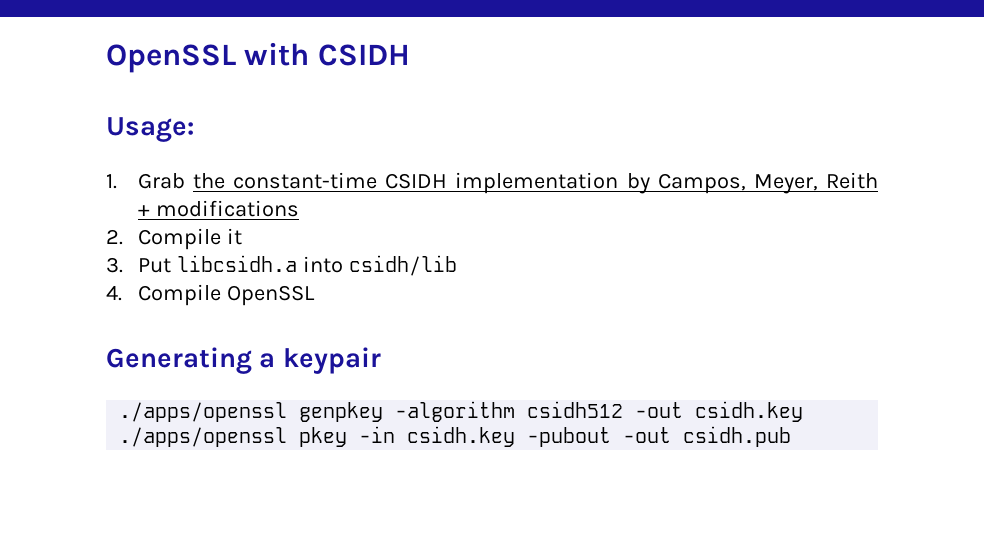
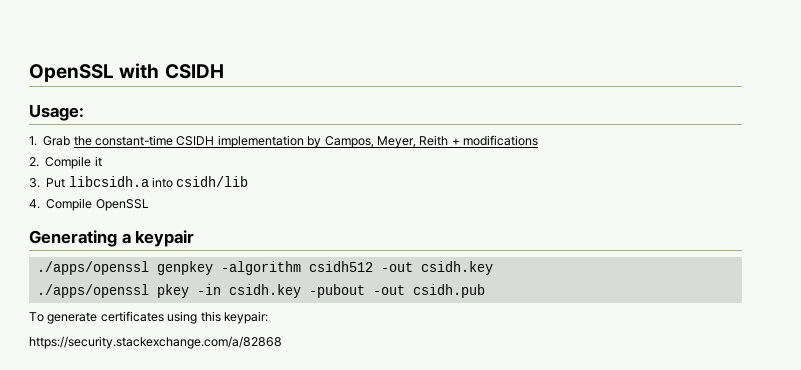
(792, 436) none -> [29,311,268,324] [29,336,282,349] // To generate certificates using this keypair: // https://security.stackexchange.com/a/82868

